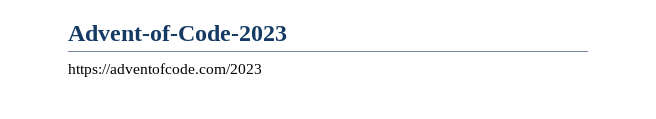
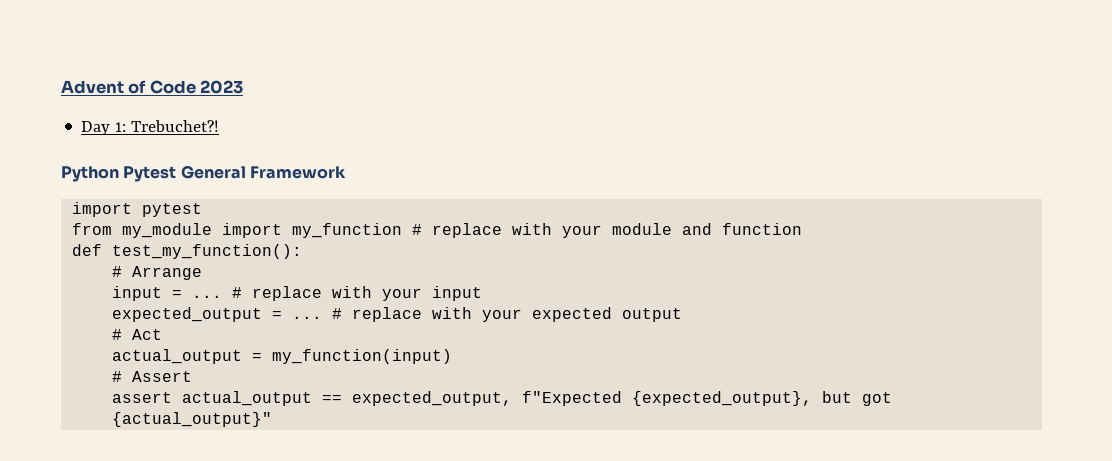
[68,25,287,41] [68,63,262,77] Advent-of-Code-2023 // https://adventofcode.com/2023 -> [61,80,244,94] [81,120,220,135] [61,165,346,182] [72,202,203,217] [72,223,803,238] [72,244,303,259] [112,266,203,280] [112,286,483,301] [112,307,683,322] [112,329,163,340] [112,349,453,364] [112,371,193,382] [112,391,893,406] [112,412,273,427] Advent of Code 2023 // Day 1: Trebuchet?! // Python Pytest General Framework // import pytest // from my_module import my_function # replace with your module and function // def test_my_function(): // # Arrange // input = ... # replace with your input // expected_output = ... # replace with your expected output // # Act // actual_output = my_function(input) // # Assert // assert actual_output == expected_output, f"Expected {expected_output}, but got {actual_output}"

